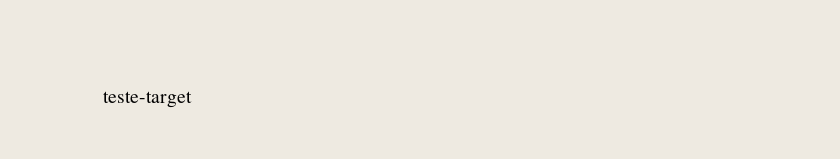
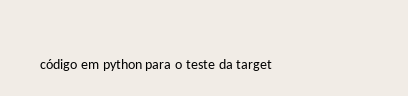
[103,91,192,108] teste-target -> [40,59,273,71] código em python para o teste da target

